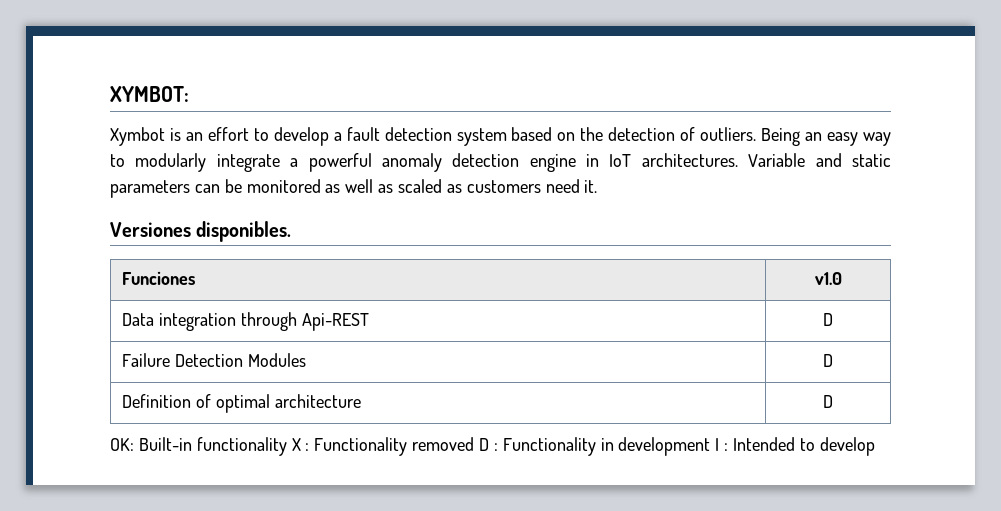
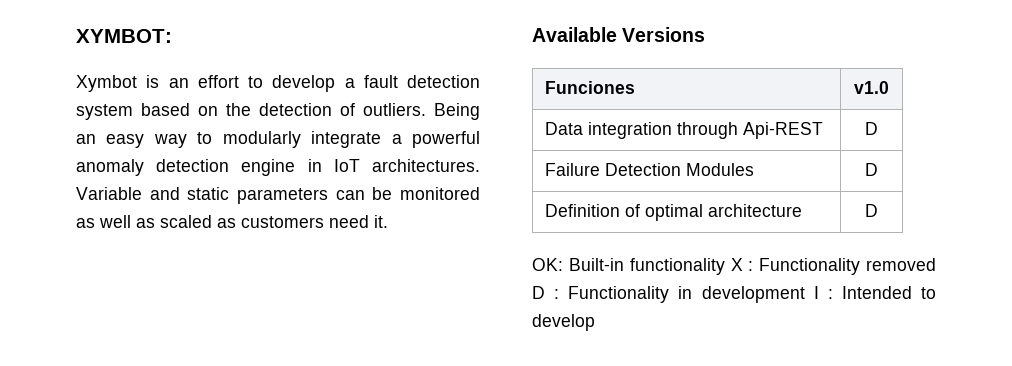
[110,221,292,242] Versiones disponibles. -> [532,27,706,42] Available Versions

